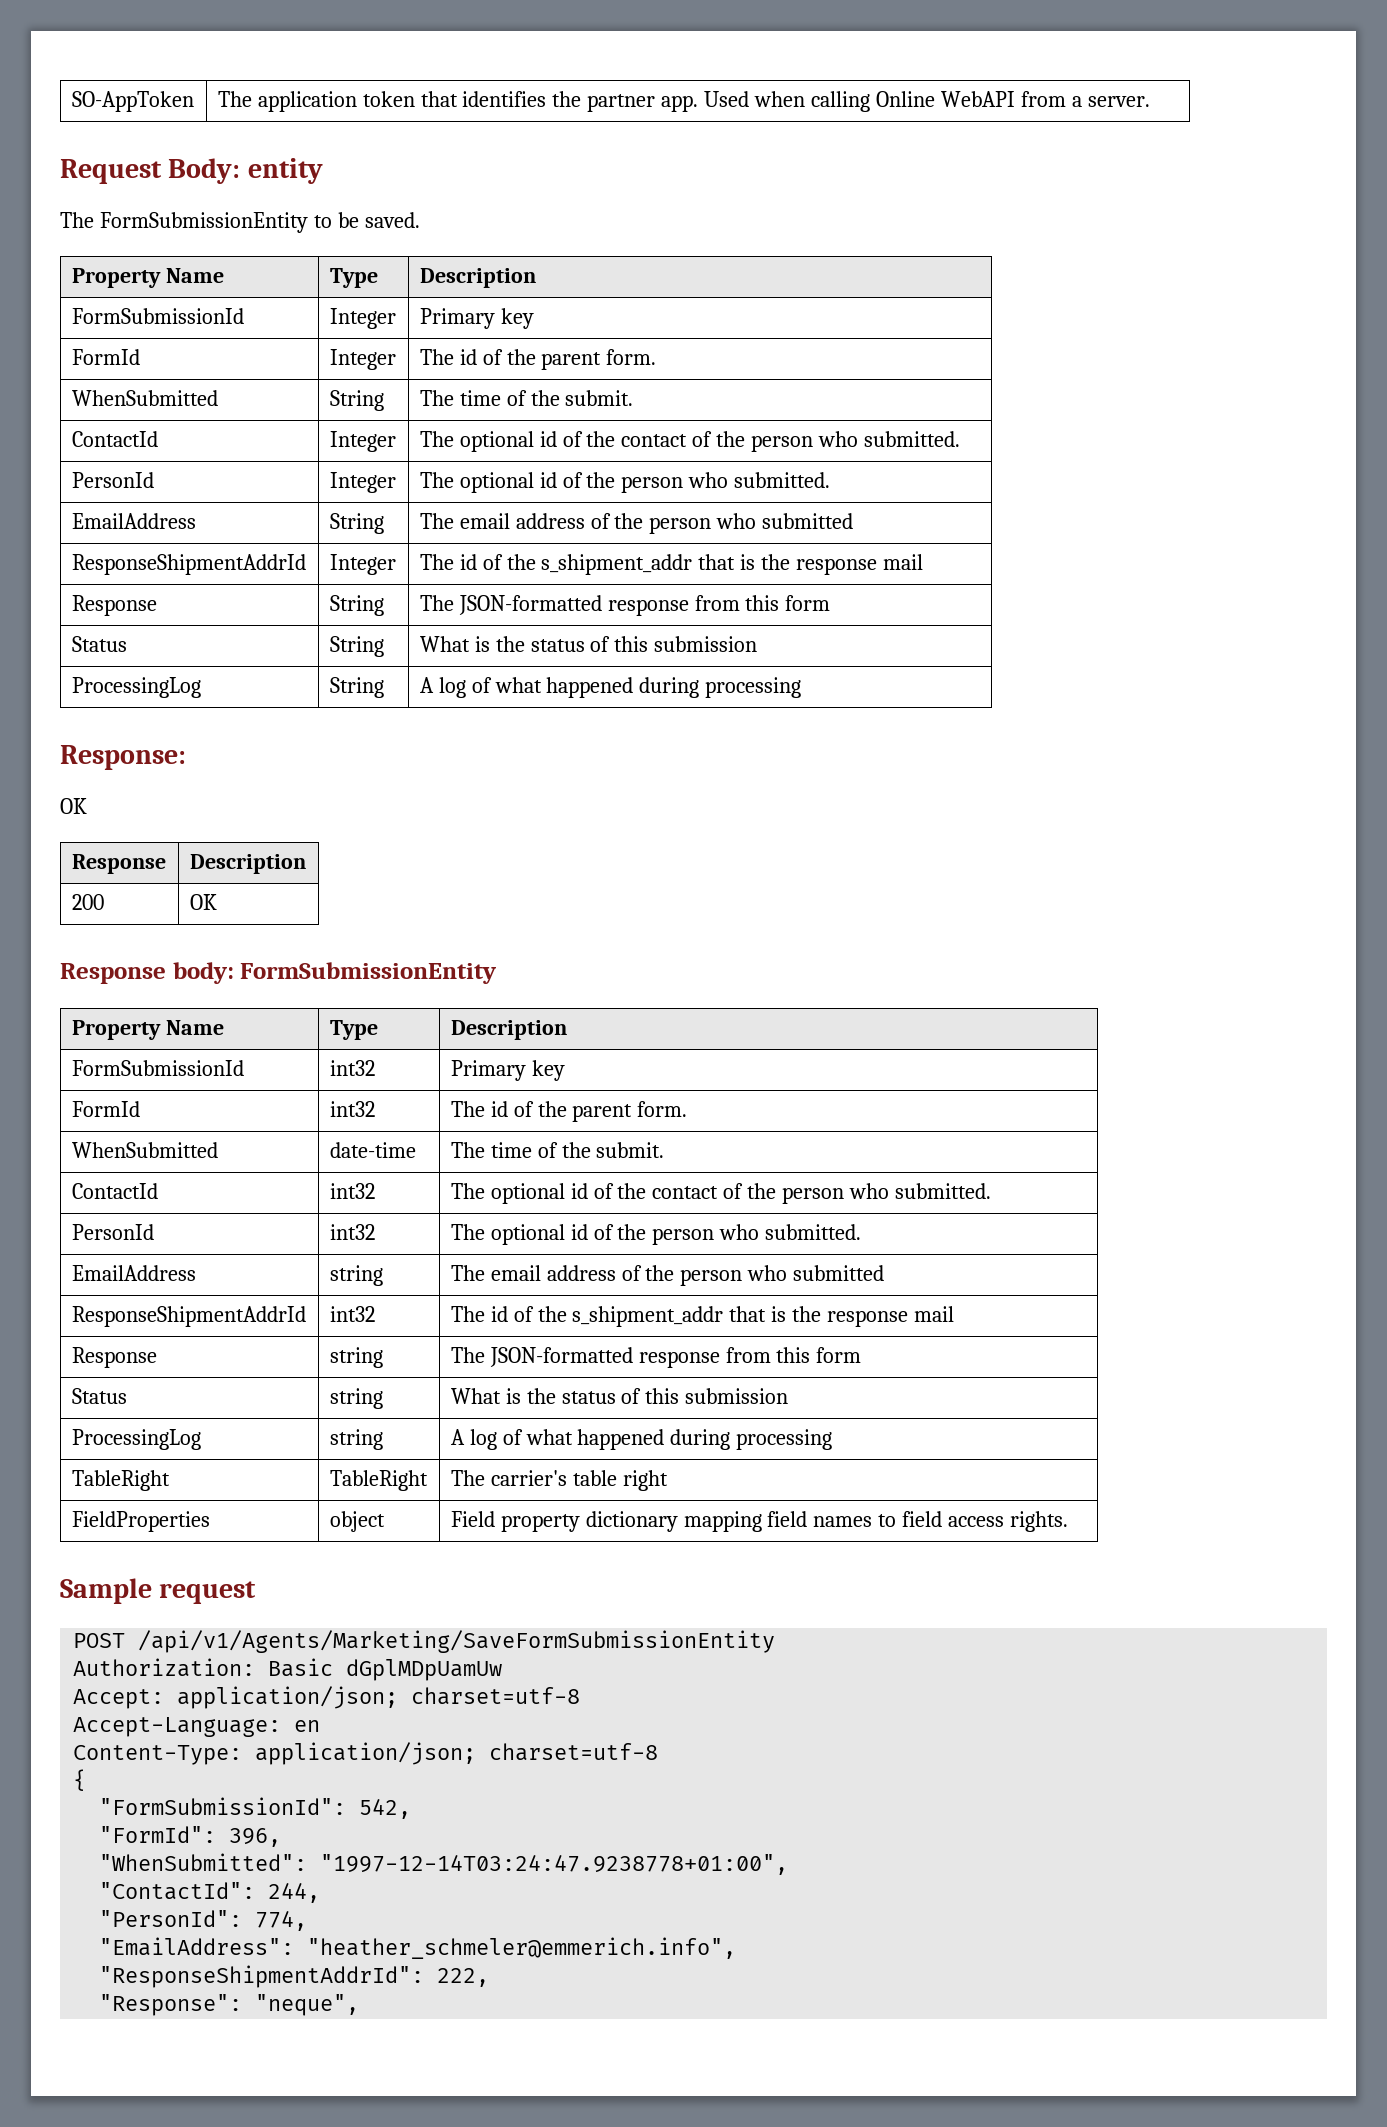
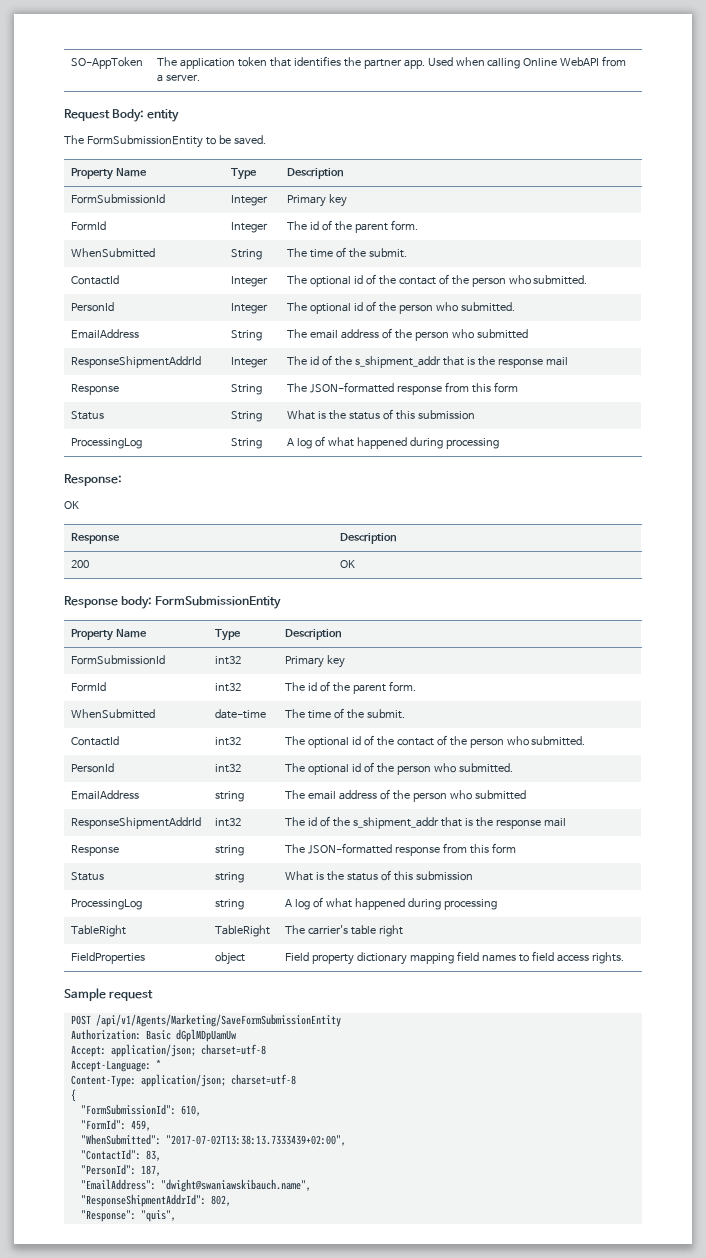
[294,1720,321,1732] en -> [155,1059,161,1069] *
[359,1799,412,1819] 542, -> [180,1105,201,1116] 610,
[229,1828,282,1847] 396, -> [130,1120,151,1131] 459,
[320,1854,789,1875] "1997-12-14T03:24:47.9238778+01:00", -> [165,1135,346,1146] "2017-07-02T13:38:13.7333439+02:00",
[268,1883,321,1903] 244, -> [145,1150,161,1161] 83,
[255,1911,308,1931] 774, -> [140,1165,161,1176] 187,
[307,1937,737,1959] "heather_schmeler@emmerich.info", -> [160,1179,311,1192] "dwight@swaniawskibauch.name",
[437,1968,490,1987] 222, -> [210,1195,231,1206] 802,
[255,1994,360,2016] "neque", -> [140,1210,176,1222] "quis",

